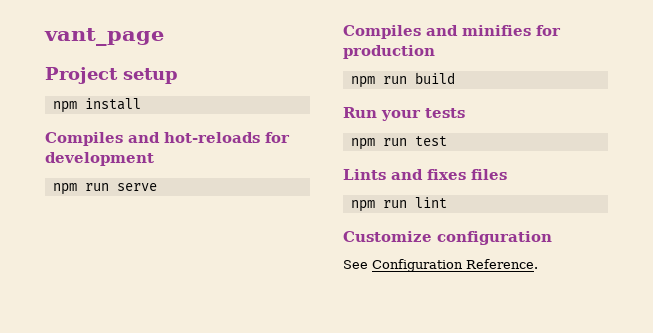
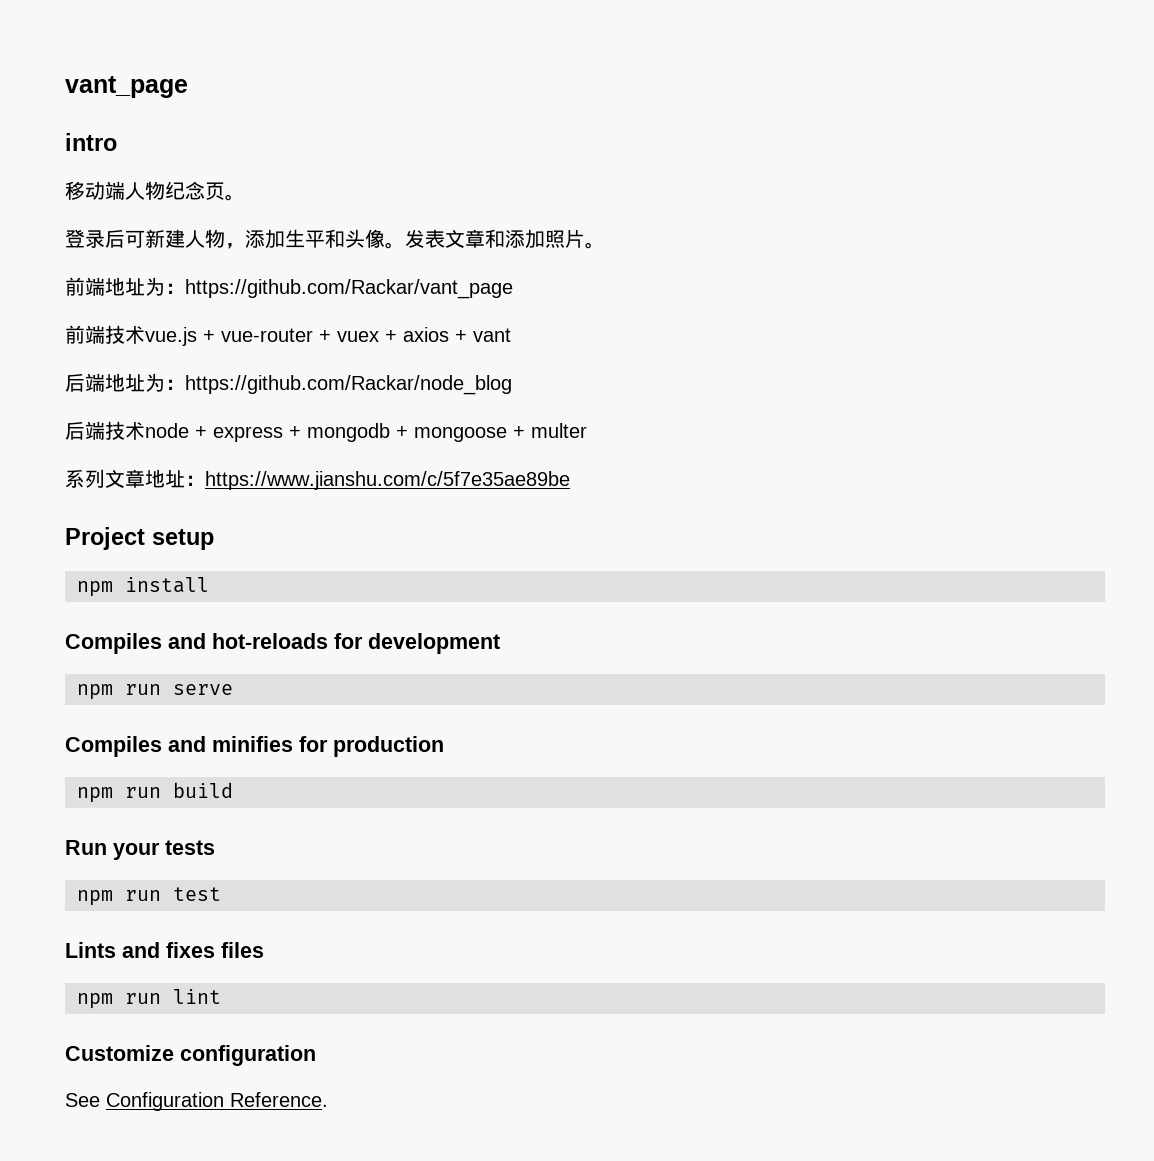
(164, 37) none -> [65,133,117,151] [65,181,245,201] [65,229,605,249] [65,277,513,299] [65,325,511,346] [65,373,512,395] [65,421,587,442] [65,469,570,490] // intro // 移动端人物纪念页。 // 登录后可新建人物，添加生平和头像。发表文章和添加照片。 // 前端地址为：https://github.com/Rackar/vant_page // 前端技术vue.js + vue-router + vuex + axios + vant // 后端地址为：https://github.com/Rackar/node_blog // 后端技术node + express + mongodb + mongoose + multer // 系列文章地址：https://www.jianshu.com/c/5f7e35ae89be

